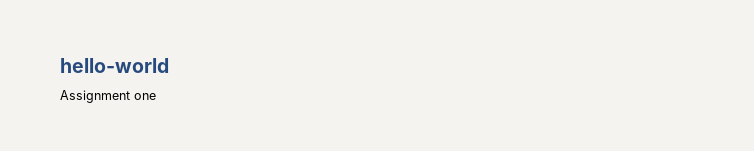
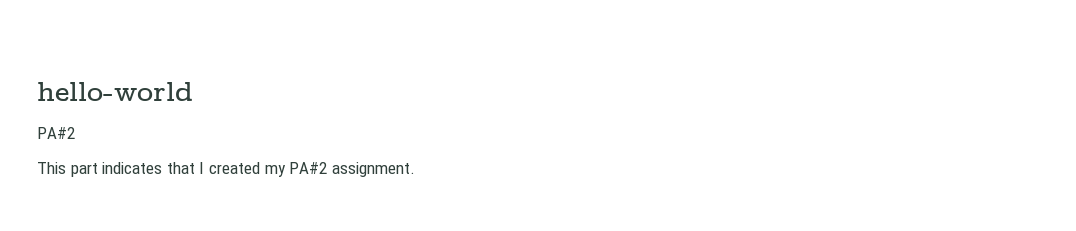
[60,90,156,103] Assignment one -> [37,127,75,139] [37,162,415,177] PA#2 // This part indicates that I created my PA#2 assignment.

